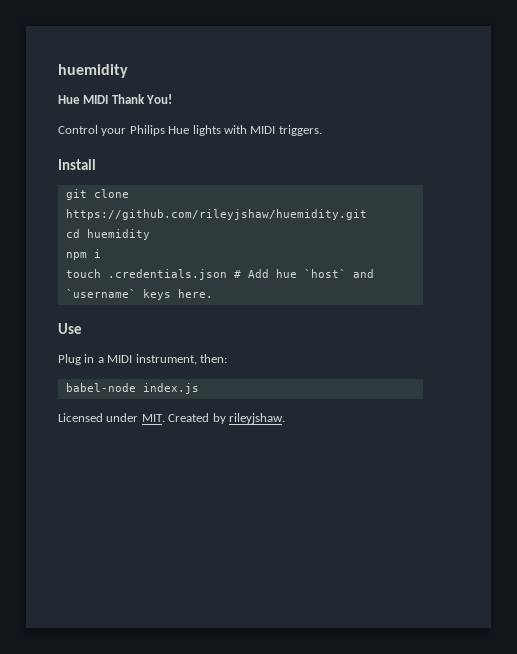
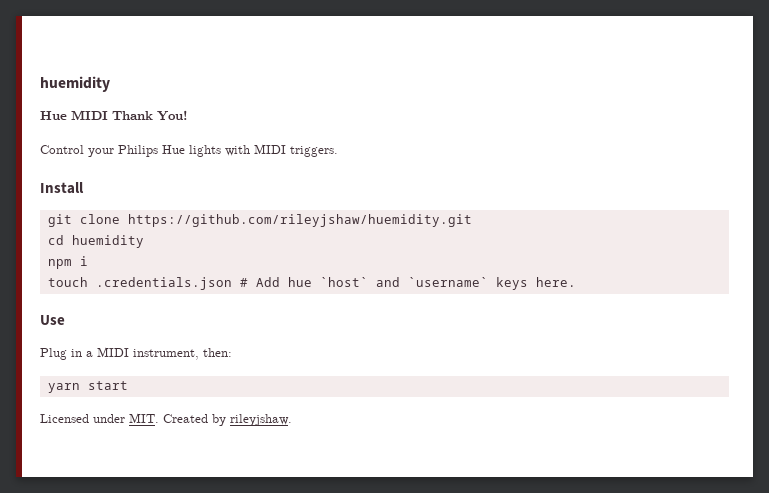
[65,383,199,394] babel-node index.js -> [47,381,128,393] yarn start

